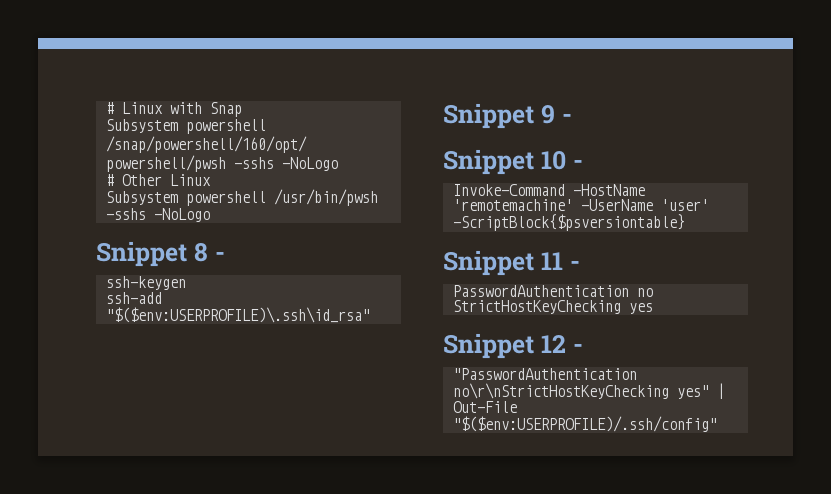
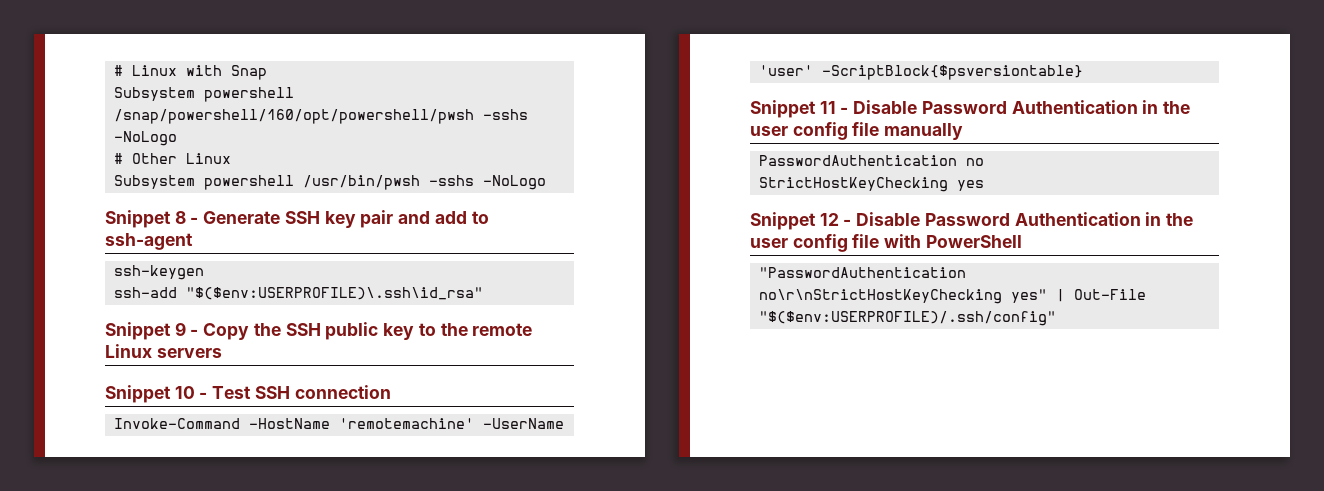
(225, 256) none -> [203,210,489,228] [105,233,193,250] Generate SSH key pair and add to ssh-agent
(572, 118) none -> [203,322,533,340] [105,344,222,358] Copy the SSH public key to the remote Linux servers
(583, 164) none -> [212,385,391,399] Test SSH connection
(580, 265) none -> [853,100,1191,114] [750,122,964,140] Disable Password Authentication in the user config file manually
(583, 348) none -> [856,212,1194,226] [750,234,1022,252] Disable Password Authentication in the user config file with PowerShell

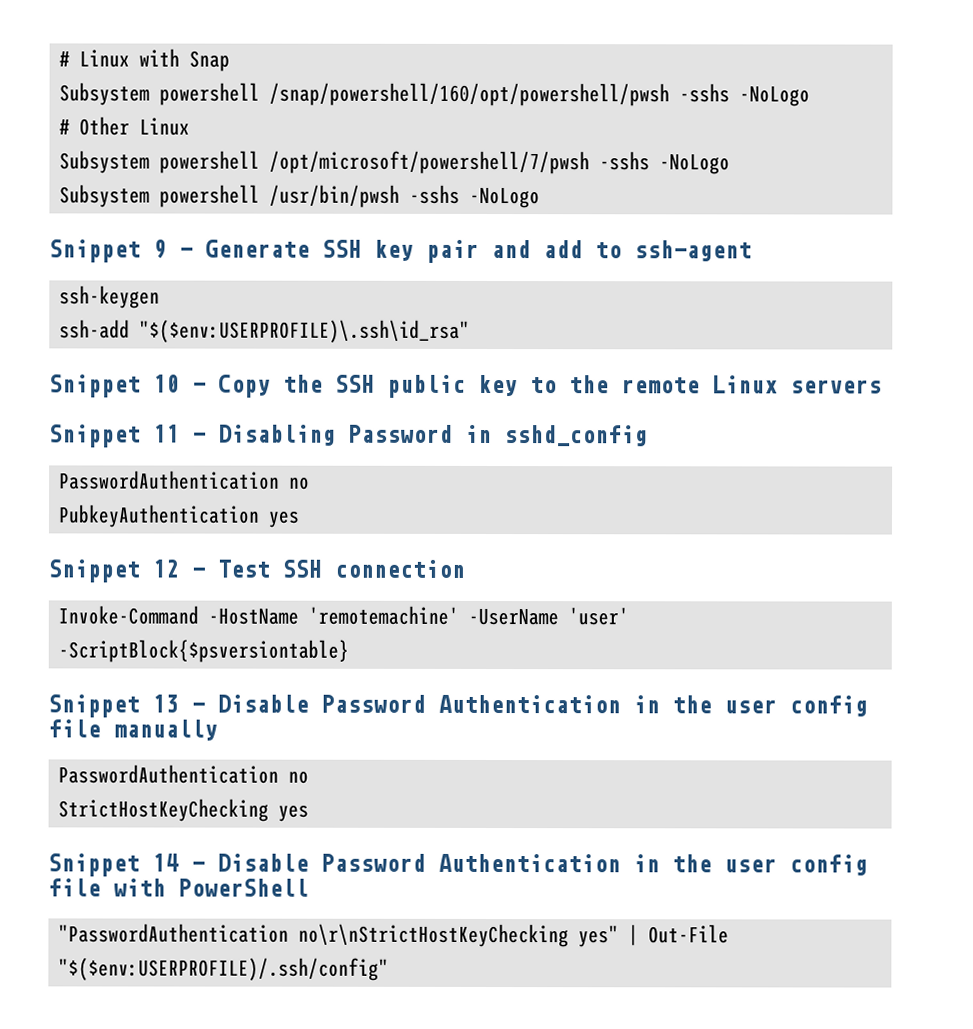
(231, 158) none -> [58,150,730,175] // Subsystem powershell /opt/microsoft/powershell/7/pwsh -sshs -NoLogo
[174,211,186,224] 8 -> [153,239,167,259] 9
[174,322,186,336] 9 -> [153,374,180,393] 10
[174,386,195,399] 10 -> [153,424,648,447] [58,470,310,490] [57,504,300,528] [48,559,179,583] 11 - Disabling Password in sshd_config // PasswordAuthentication no // PubkeyAuthentication yes // Snippet 12
[819,101,836,114] 11 -> [152,694,179,713] 13
[819,213,839,226] 12 -> [152,853,179,872] 14

